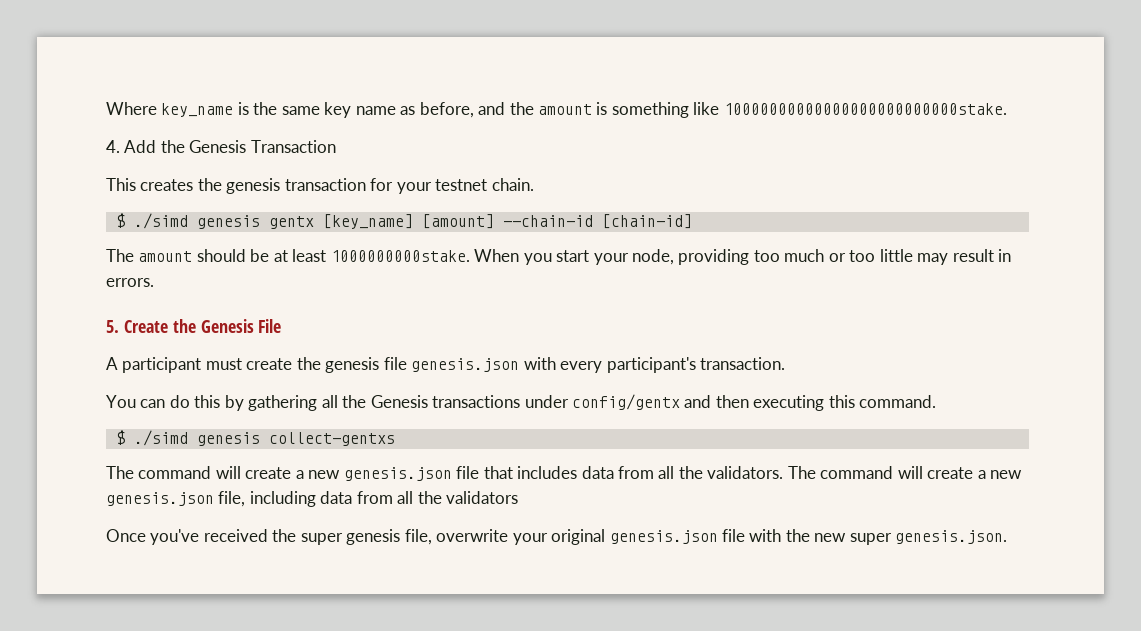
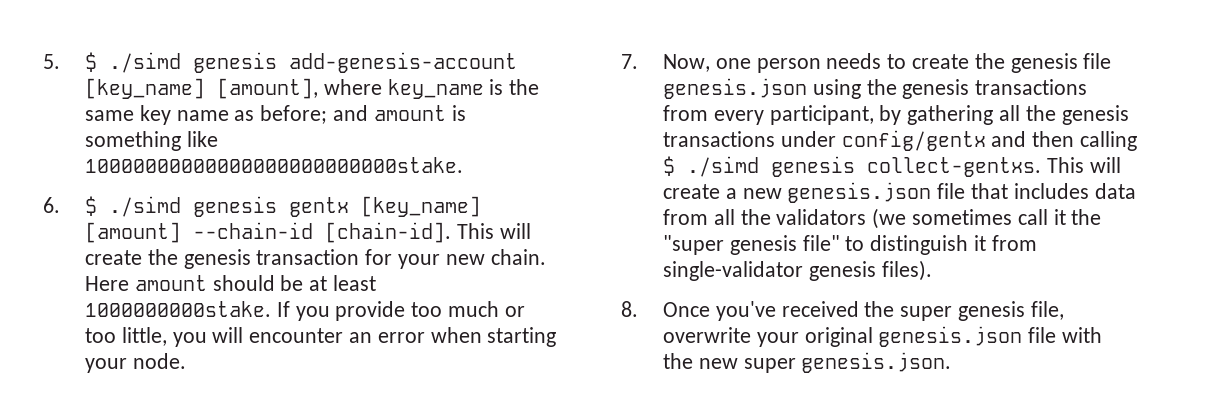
[106,102,157,115] Where -> [43,52,517,73] [84,78,382,99] 5. $ ./simd genesis add-genesis-account [key_name] [amount], where
[419,102,534,118] before, and the -> [260,105,368,124] before; and
[106,140,336,153] [106,178,534,194] 4. Add the Genesis Transaction // This creates the genesis transaction for your testnet chain. // -> [43,197,60,213] 6.
[601,214,692,229] [106,249,134,262] [chain-id] // The -> [324,222,531,243] [84,249,546,269] [84,276,129,291] [chain-id]. This will create the genesis transaction for your new chain. Here
[474,249,1012,265] [106,278,154,287] [106,319,282,333] [106,357,242,373] When you start your node, providing too much or too little may result in errors. // 5. Create the Genesis File // A participant must -> [276,301,525,321] [84,327,557,347] [84,353,186,373] [621,53,907,73] If you provide too much or too little, you will encounter an error when starting your node. // 7. Now, one person needs to
[523,357,786,373] [106,395,221,408] with every participant's transaction. // You can do this -> [812,79,1088,99] [662,105,874,125] using the genesis transactions from every participant,
[370,395,428,408] Genesis -> [1061,105,1129,125] genesis
[753,395,937,411] [115,430,395,446] [106,466,212,479] executing this command. // $ ./simd genesis collect-gentxs // The command -> [1079,131,1137,151] [662,156,1084,177] calling $ ./simd genesis collect-gentxs. This
[707,466,1023,479] [106,491,519,507] validators. The command will create a new genesis.json file, including data from all the validators // -> [776,208,1102,229] [662,235,1037,255] [662,260,932,281] [621,301,638,317] validators (we sometimes call it the "super genesis file" to distinguish it from single-validator genesis files). // 8.

